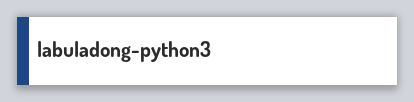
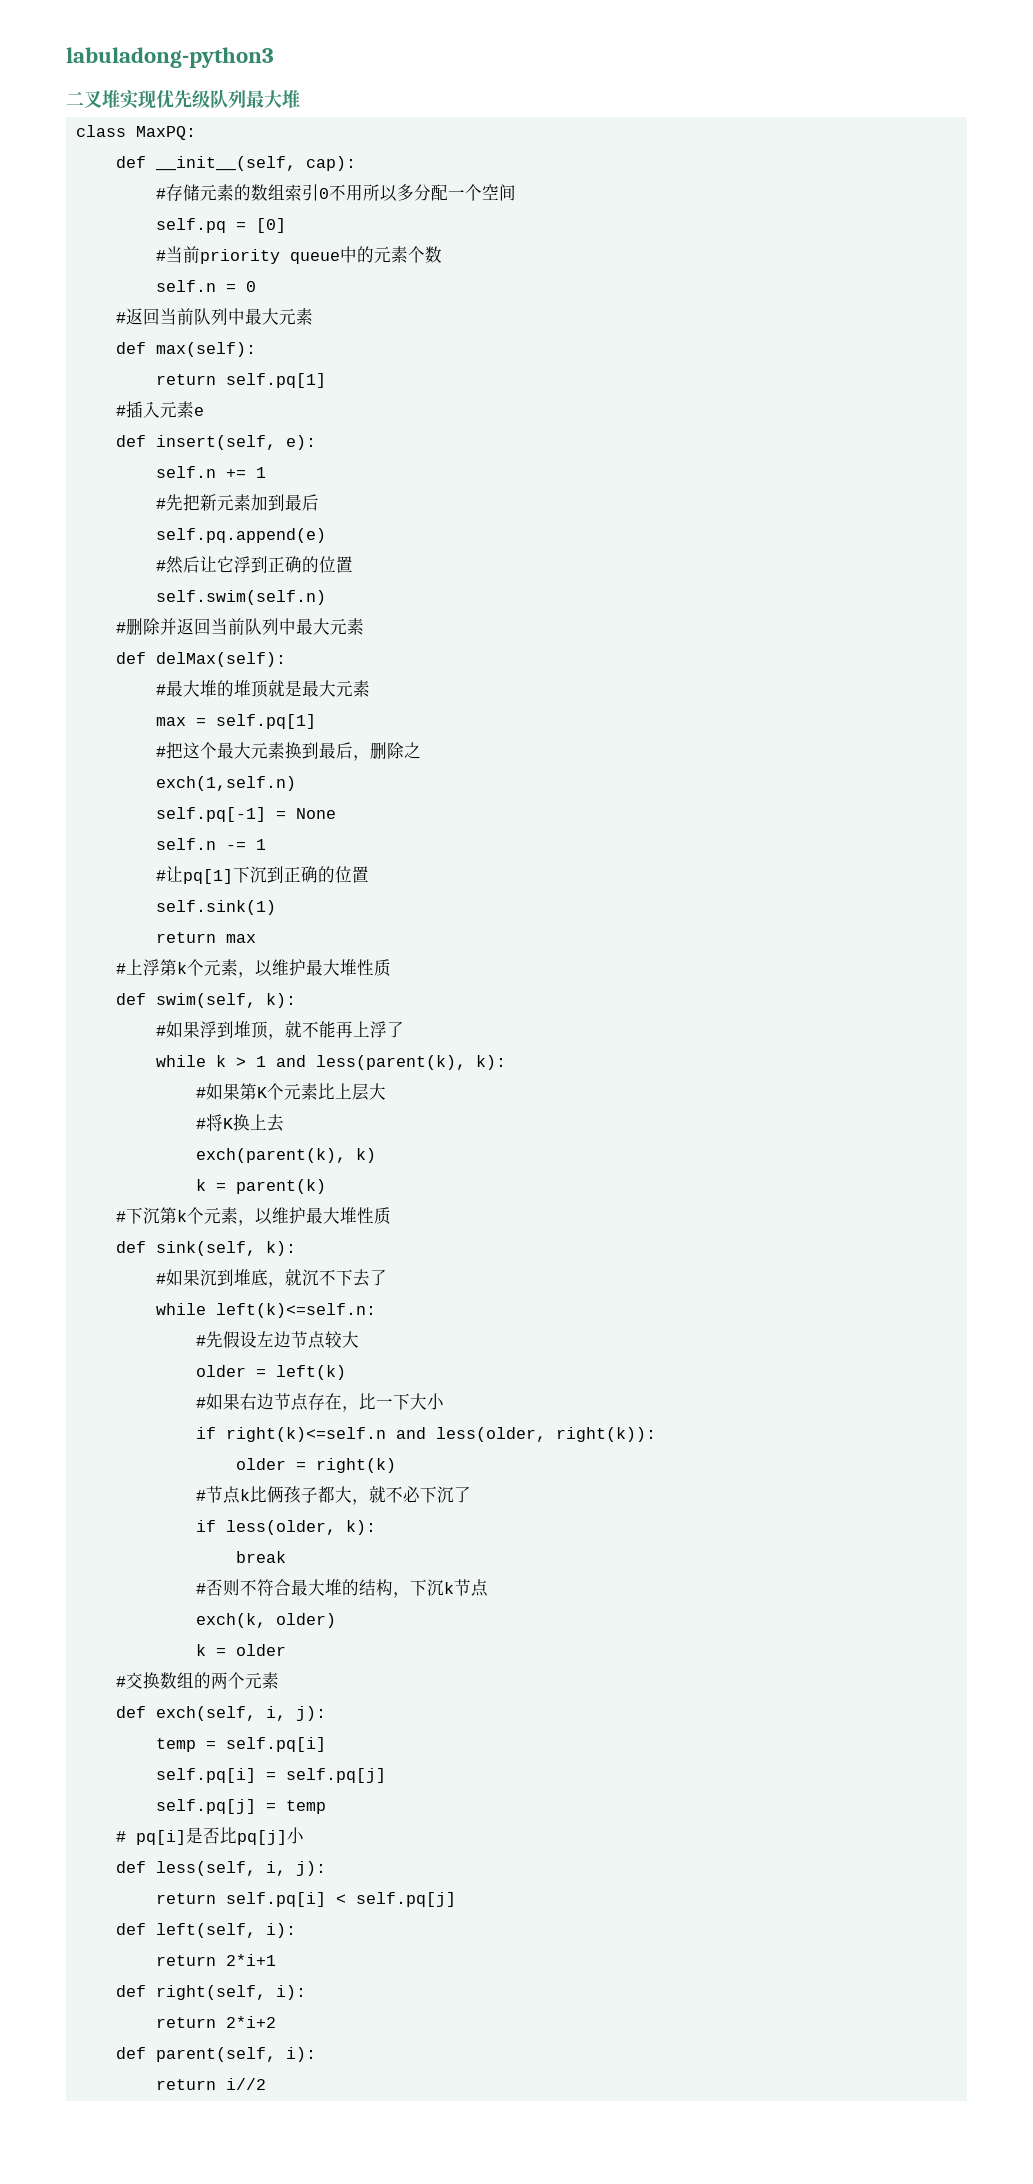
(211, 51) none -> [66,89,300,109] [76,125,197,140] [116,156,357,171] [156,184,517,202] [156,218,287,233] [156,246,443,264] [156,280,257,292] [116,308,314,325] [116,342,257,357] [156,373,327,388] [116,401,205,418] [116,435,317,450] [156,466,267,478] [156,494,320,511] [156,528,327,543] [156,556,354,574] [156,590,327,605] [116,618,365,635] [116,652,287,667] [156,680,371,698] [156,714,317,729] [156,742,422,761] [156,776,297,791] [156,807,337,822] [156,838,267,850] [156,866,370,884] [156,900,277,915] [156,932,257,943] [116,959,392,978] [116,993,297,1008] [156,1021,405,1040] [156,1055,507,1070] [196,1083,387,1101] [196,1114,285,1132] [196,1148,377,1163] [196,1179,327,1194] [116,1207,392,1226] [116,1241,297,1256] [156,1269,388,1288] [156,1303,377,1318] [196,1331,360,1349] [196,1365,347,1380] [196,1393,445,1412] [196,1427,657,1442] [236,1458,397,1473] [196,1486,472,1505] [196,1520,377,1535] [236,1551,287,1563] [196,1579,489,1598] [196,1613,337,1628] [196,1644,287,1656] [116,1672,280,1689] [116,1706,327,1721] [156,1737,327,1752] [156,1768,387,1783] [156,1799,327,1814] [116,1827,305,1845] [116,1861,327,1876] [156,1892,457,1907] [116,1923,297,1938] [156,1954,277,1966] [116,1985,307,2000] [156,2016,277,2028] [116,2047,317,2062] [156,2078,267,2090] // 二叉堆实现优先级队列最大堆 // class MaxPQ: // def __init__(self, cap): // #存储元素的数组索引0不用所以多分配一个空间 // self.pq = [0] // #当前priority queue中的元素个数 // self.n = 0 // #返回当前队列中最大元素 // def max(self): // return self.pq[1] // #插入元素e // def insert(self, e): // self.n += 1 // #先把新元素加到最后 // self.pq.append(e) // #然后让它浮到正确的位置 // self.swim(self.n) // #删除并返回当前队列中最大元素 // def delMax(self): // #最大堆的堆顶就是最大元素 // max = self.pq[1] // #把这个最大元素换到最后，删除之 // exch(1,self.n) // self.pq[-1] = None // self.n -= 1 // #让pq[1]下沉到正确的位置 // self.sink(1) // return max // #上浮第k个元素，以维护最大堆性质 // def swim(self, k): // #如果浮到堆顶，就不能再上浮了 // while k > 1 and less(parent(k), k): // #如果第K个元素比上层大 // #将K换上去 // exch(parent(k), k) // k = parent(k) // #下沉第k个元素，以维护最大堆性质 // def sink(self, k): // #如果沉到堆底，就沉不下去了 // while left(k)<=self.n: // #先假设左边节点较大 // older = left(k) // #如果右边节点存在，比一下大小 // if right(k)<=self.n and less(older, right(k)): // older = right(k) // #节点k比俩孩子都大，就不必下沉了 // if less(older, k): // break // #否则不符合最大堆的结构，下沉k节点 // exch(k, older) // k = older // #交换数组的两个元素 // def exch(self, i, j): // temp = self.pq[i] // self.pq[i] = self.pq[j] // self.pq[j] = temp // # pq[i]是否比pq[j]小 // def less(self, i, j): // return self.pq[i] < self.pq[j] // def left(self, i): // return 2*i+1 // def right(self, i): // return 2*i+2 // def parent(self, i): // return i//2

